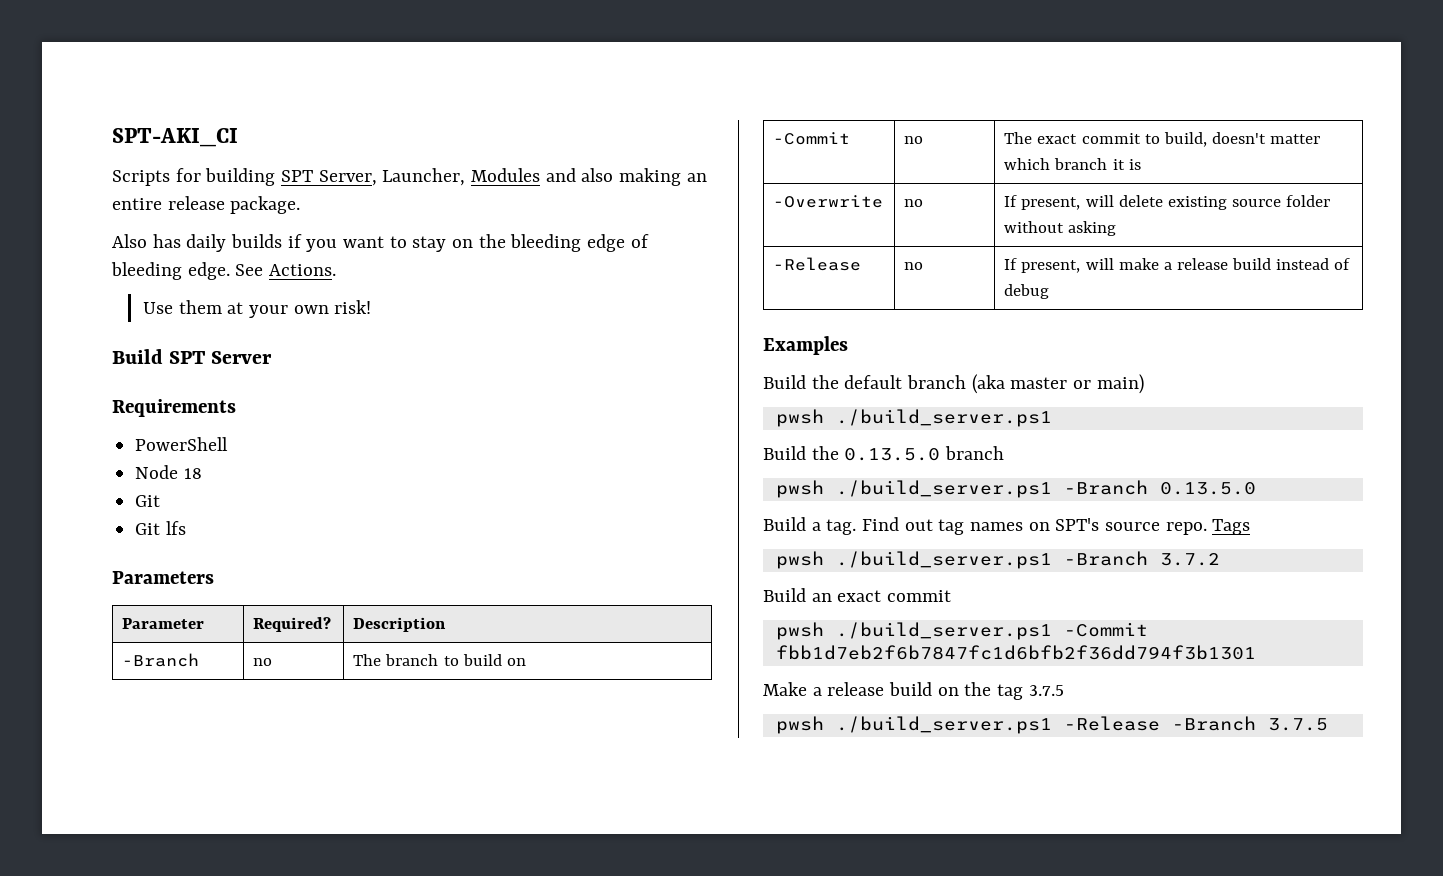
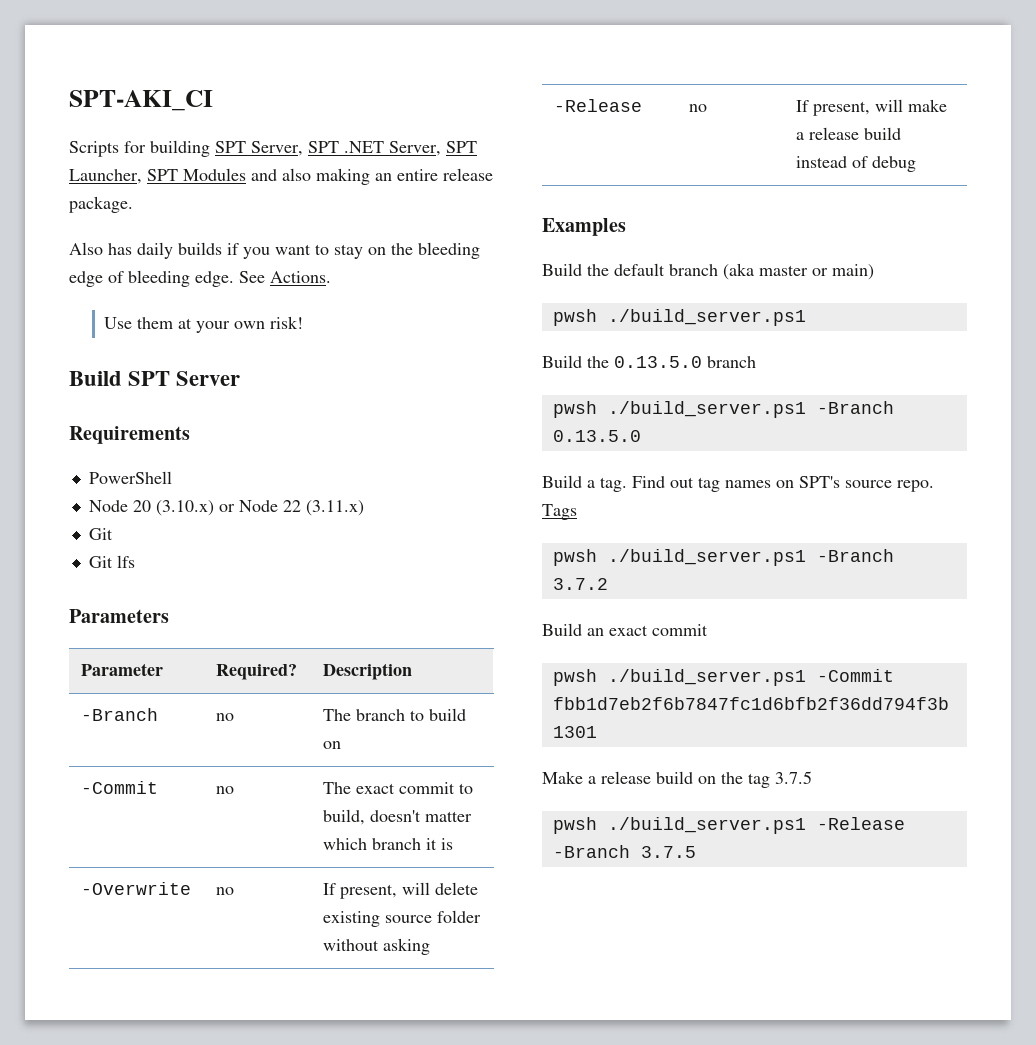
[382,168,466,186] Launcher, -> [308,141,477,156] [69,169,178,184] SPT .NET Server, SPT Launcher, SPT
[183,468,202,479] 18 -> [132,500,364,516] 20 (3.10.x) or Node 22 (3.11.x)

